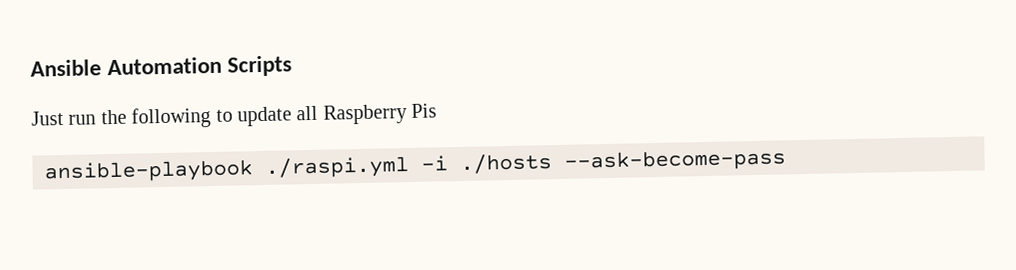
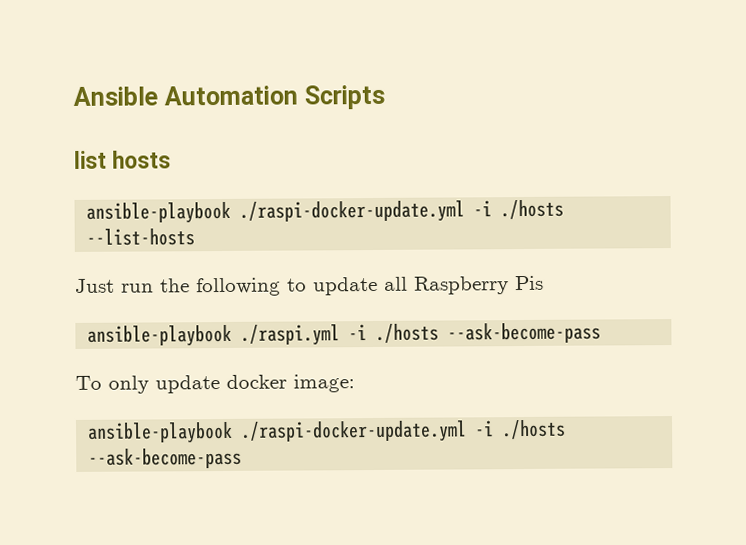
(293, 66) none -> [74,150,172,169] [86,199,565,224] [86,228,196,246] // list hosts // ansible-playbook ./raspi-docker-update.yml -i ./hosts --list-hosts
(786, 160) none -> [75,374,355,394] [87,419,567,444] [88,447,243,469] // To only update docker image: // ansible-playbook ./raspi-docker-update.yml -i ./hosts --ask-become-pass

